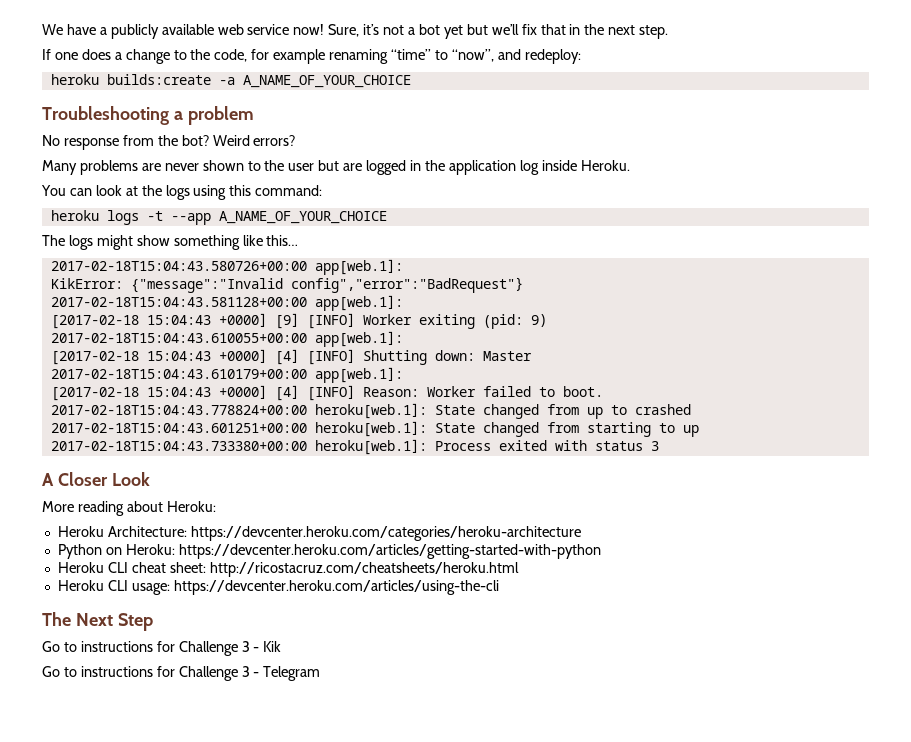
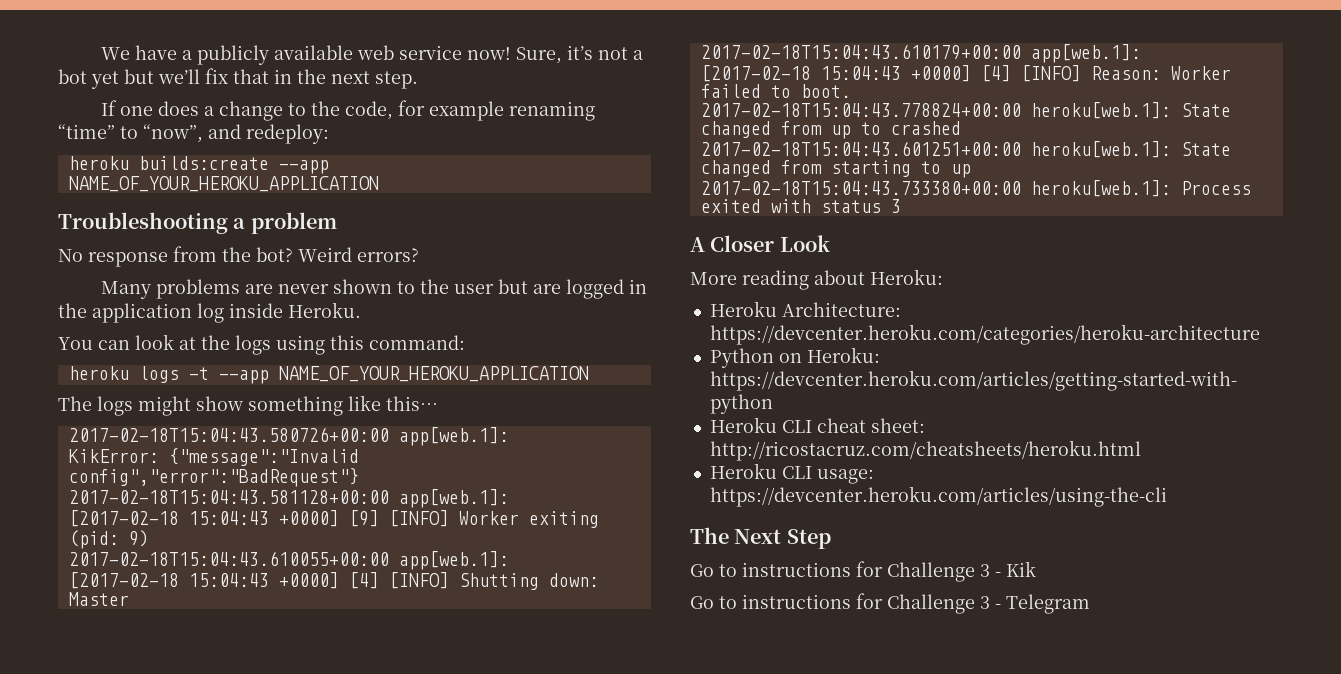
[218,75,411,88] -a A_NAME_OF_YOUR_CHOICE -> [278,160,329,174] [68,176,379,192] --app NAME_OF_YOUR_HEROKU_APPLICATION
[218,211,387,224] A_NAME_OF_YOUR_CHOICE -> [278,366,589,382] NAME_OF_YOUR_HEROKU_APPLICATION

